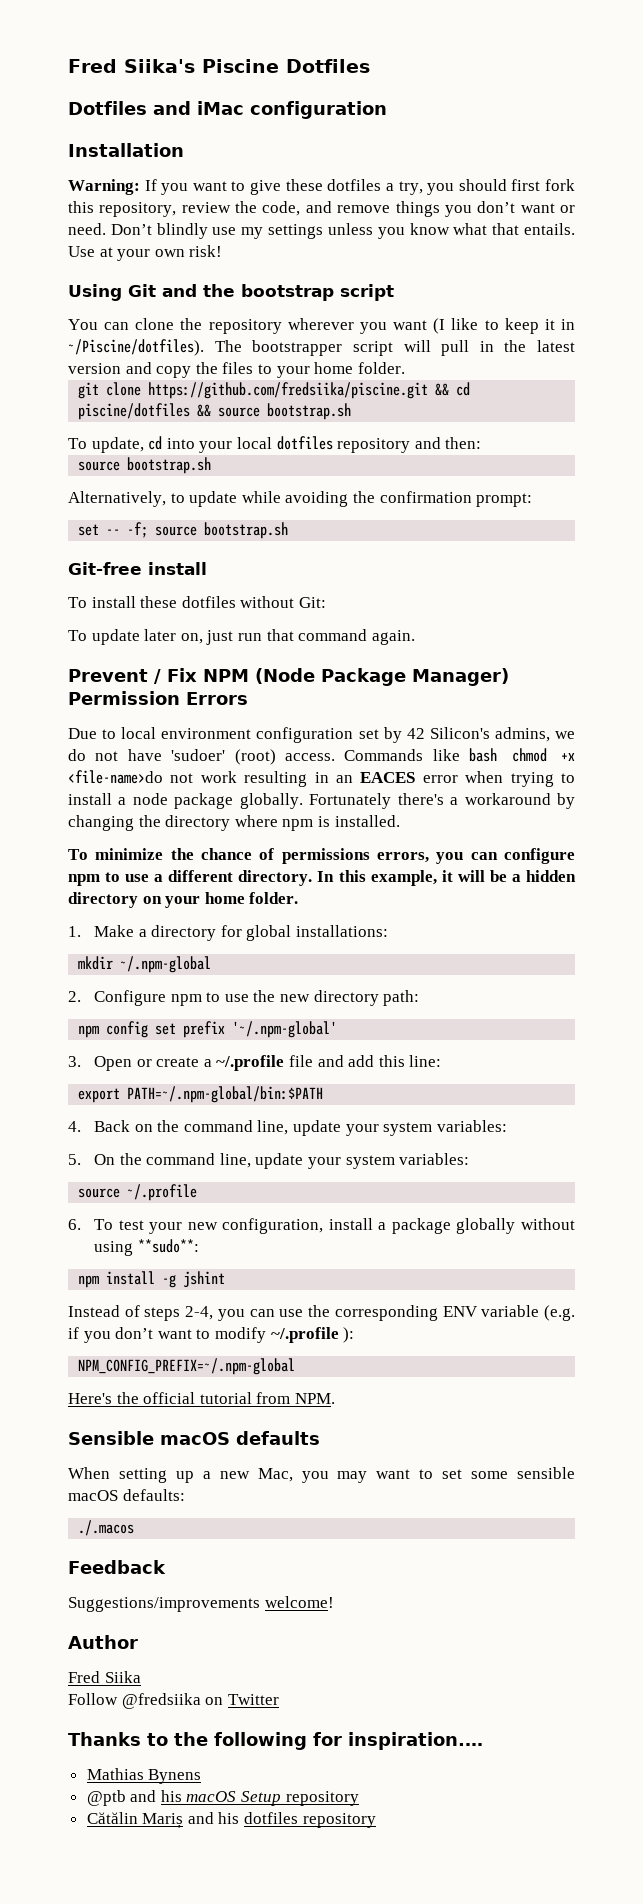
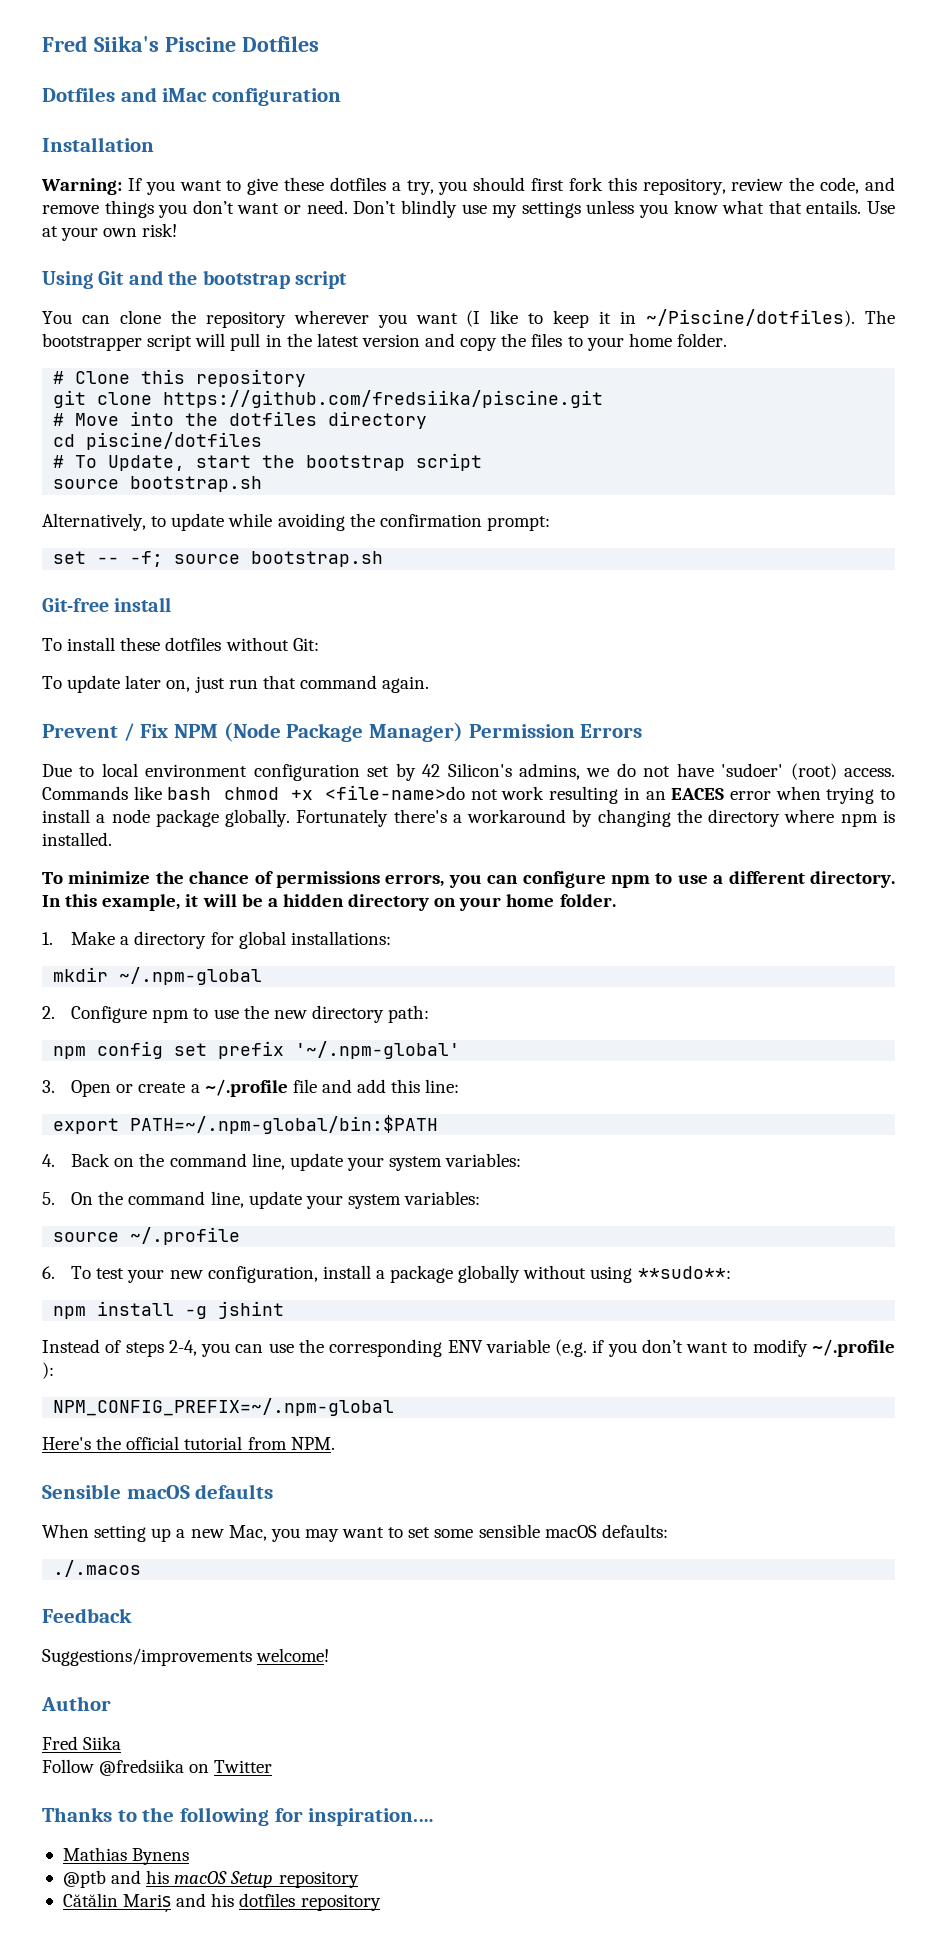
(405, 368) none -> [53,369,307,387] // # Clone this repository
[435,382,471,396] [78,403,352,420] [68,436,482,453] && cd piscine/dotfiles && source bootstrap.sh // To update, cd into your local dotfiles repository and then: -> [53,411,428,429] [53,432,263,450] [53,453,483,471] // # Move into the dotfiles directory // cd piscine/dotfiles // # To Update, start the bootstrap script

